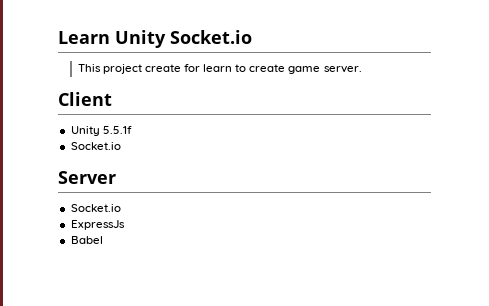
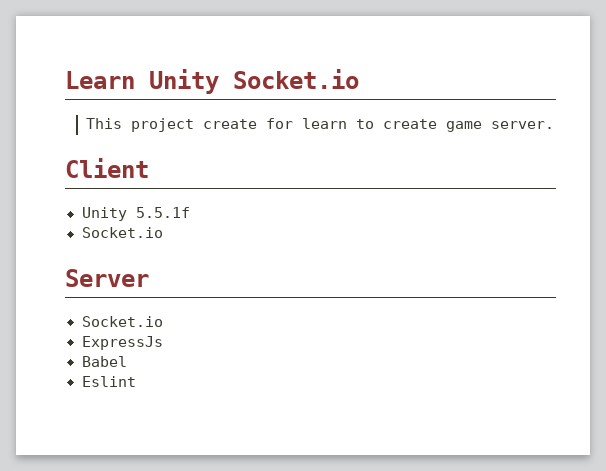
(103, 240) none -> [81,376,136,387] // Eslint

